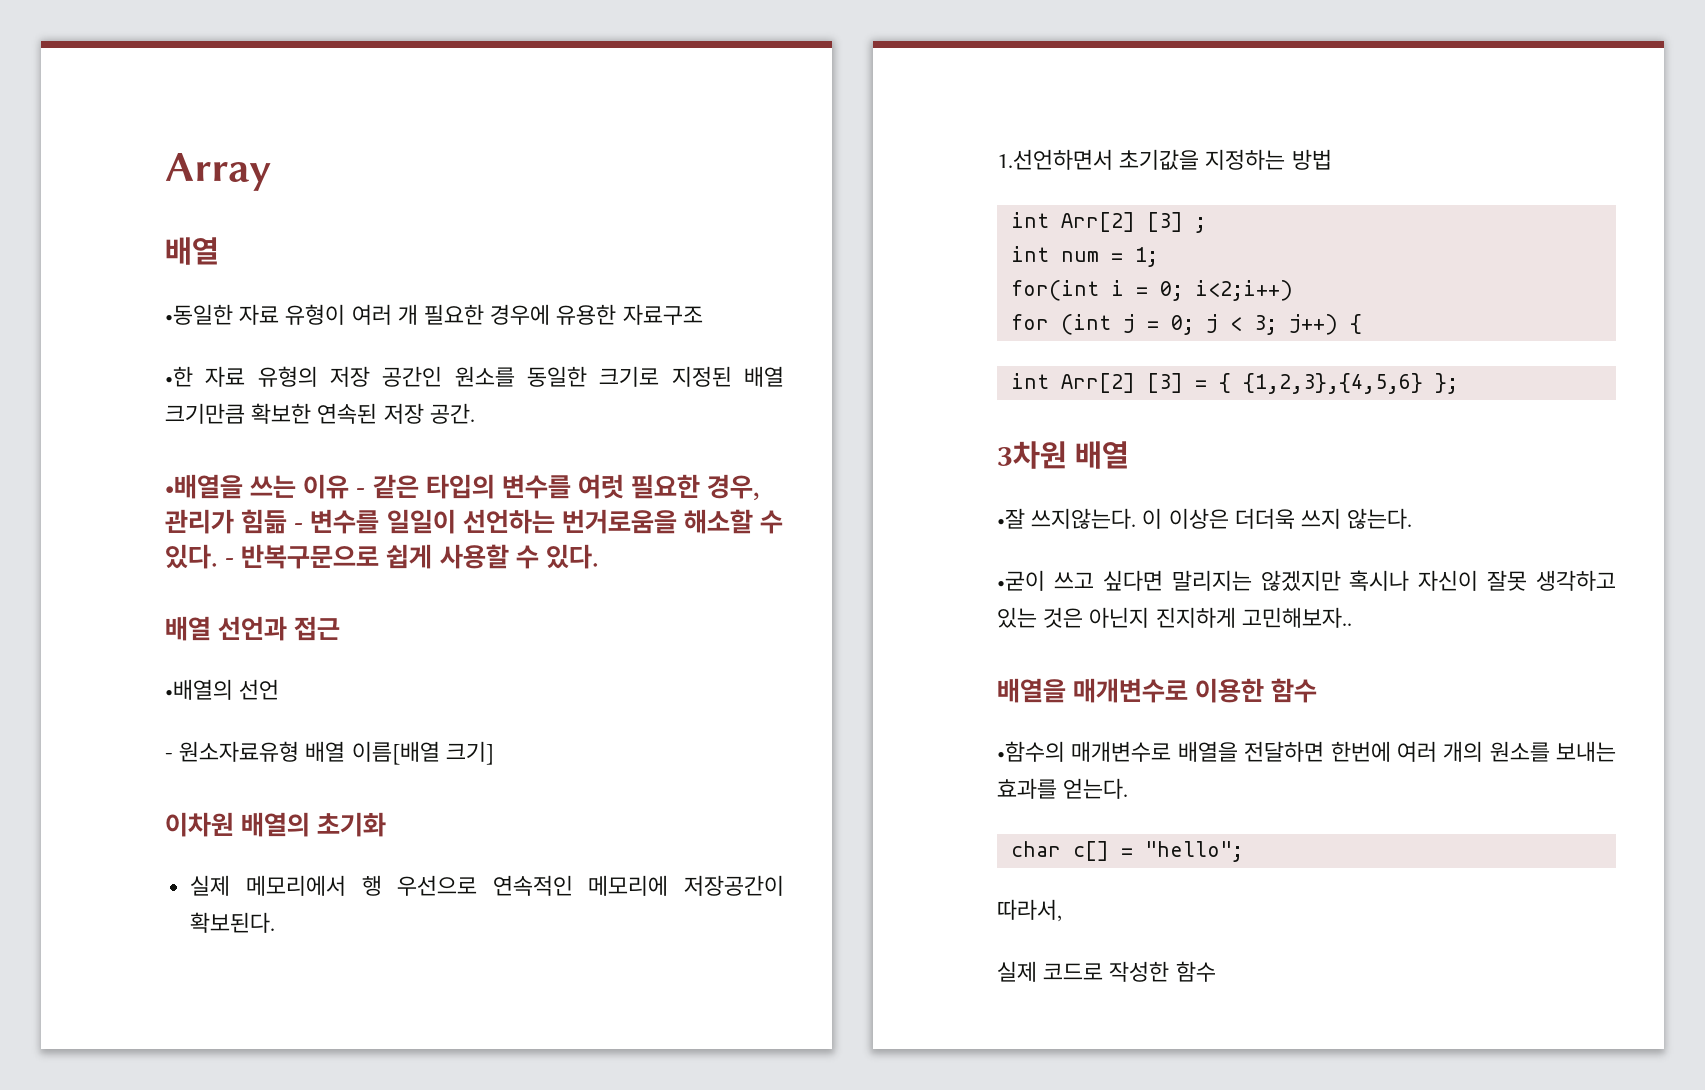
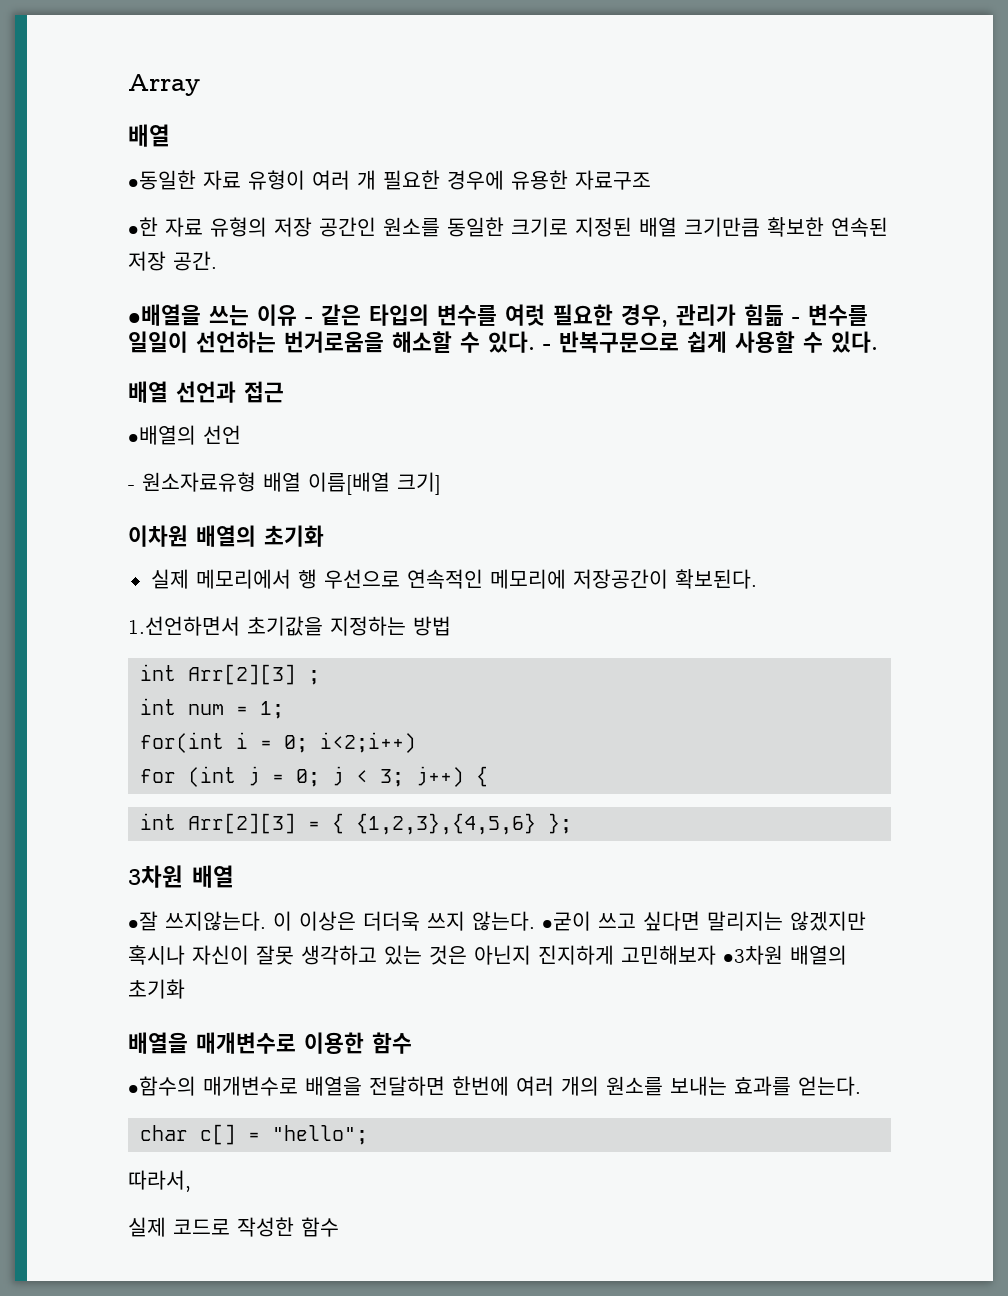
[1060,212,1183,232] Arr[2] [3] -> [188,664,297,685] Arr[2][3]
[1060,373,1183,393] Arr[2] [3] -> [188,813,297,834] Arr[2][3]
(1413, 518) // -> (535, 921) none
[1241,607,1352,628] 고민해보자.. -> [621,945,847,965] [128,979,185,999] 고민해보자 •3차원 배열의 초기화

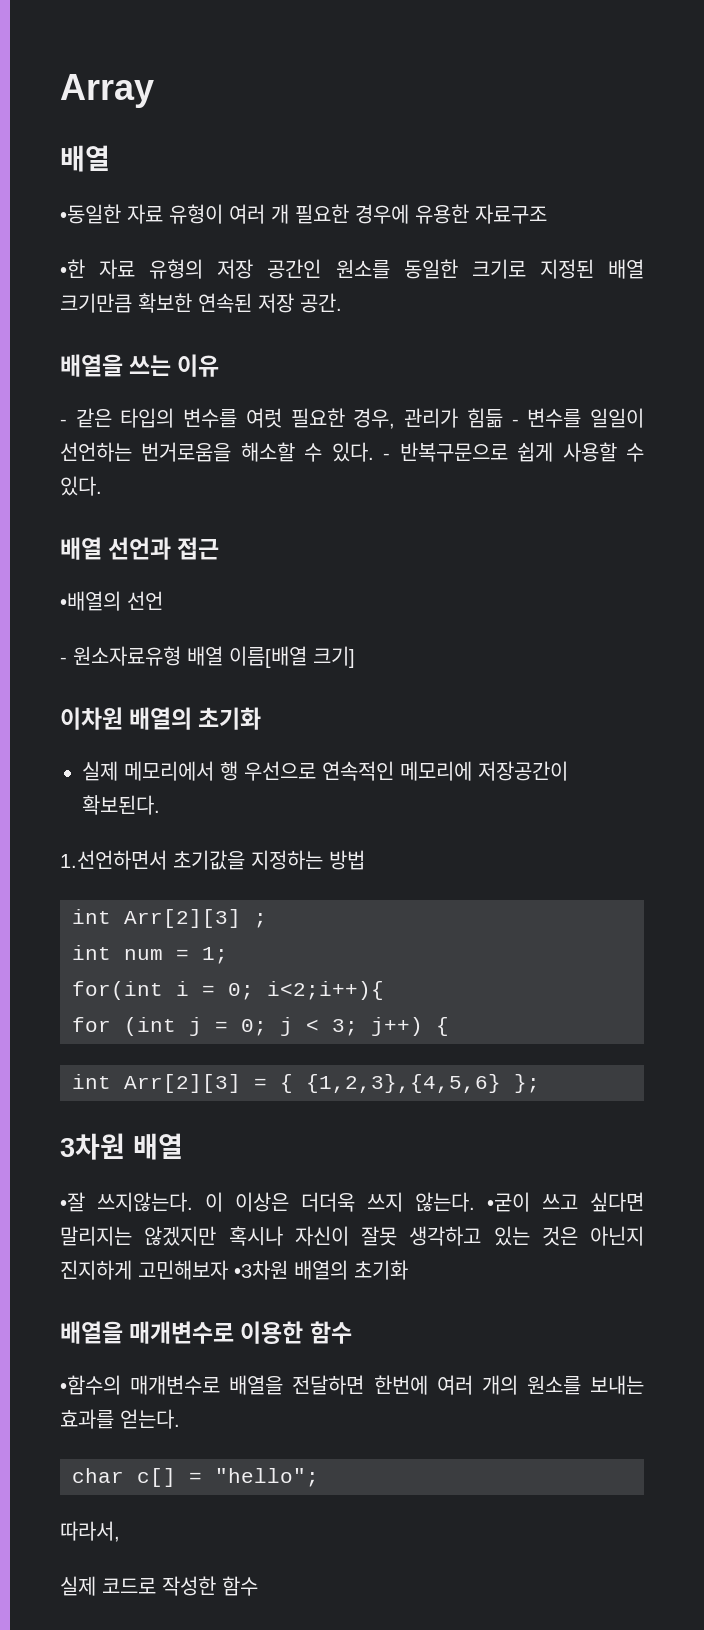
[128,304,201,326] •배열을 -> [60,354,123,377] 배열을
(297, 315) none -> (220, 365) //
[320,732,417,753] i<2;i++) -> [267,981,384,1000] i<2;i++){

